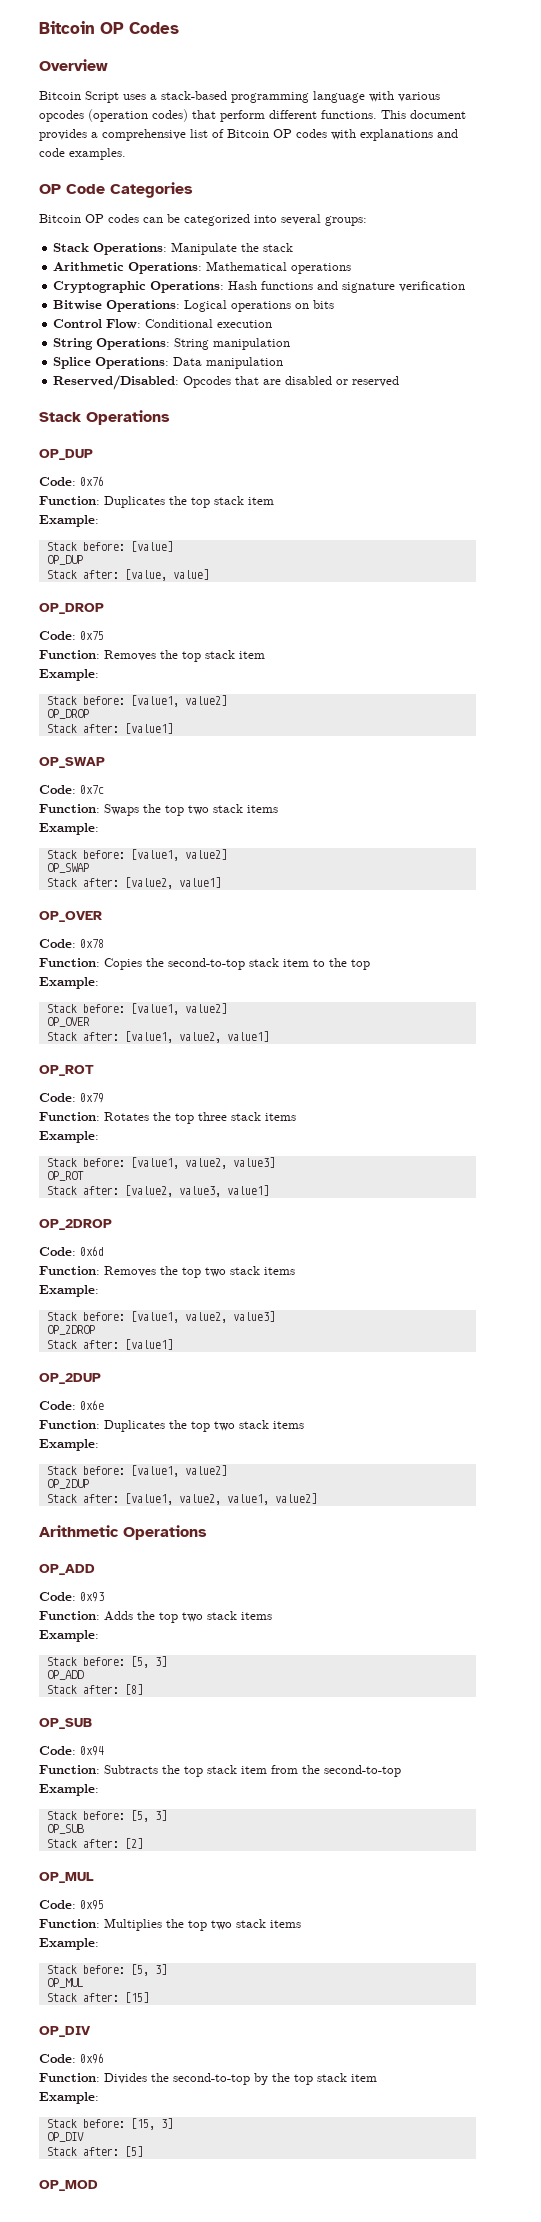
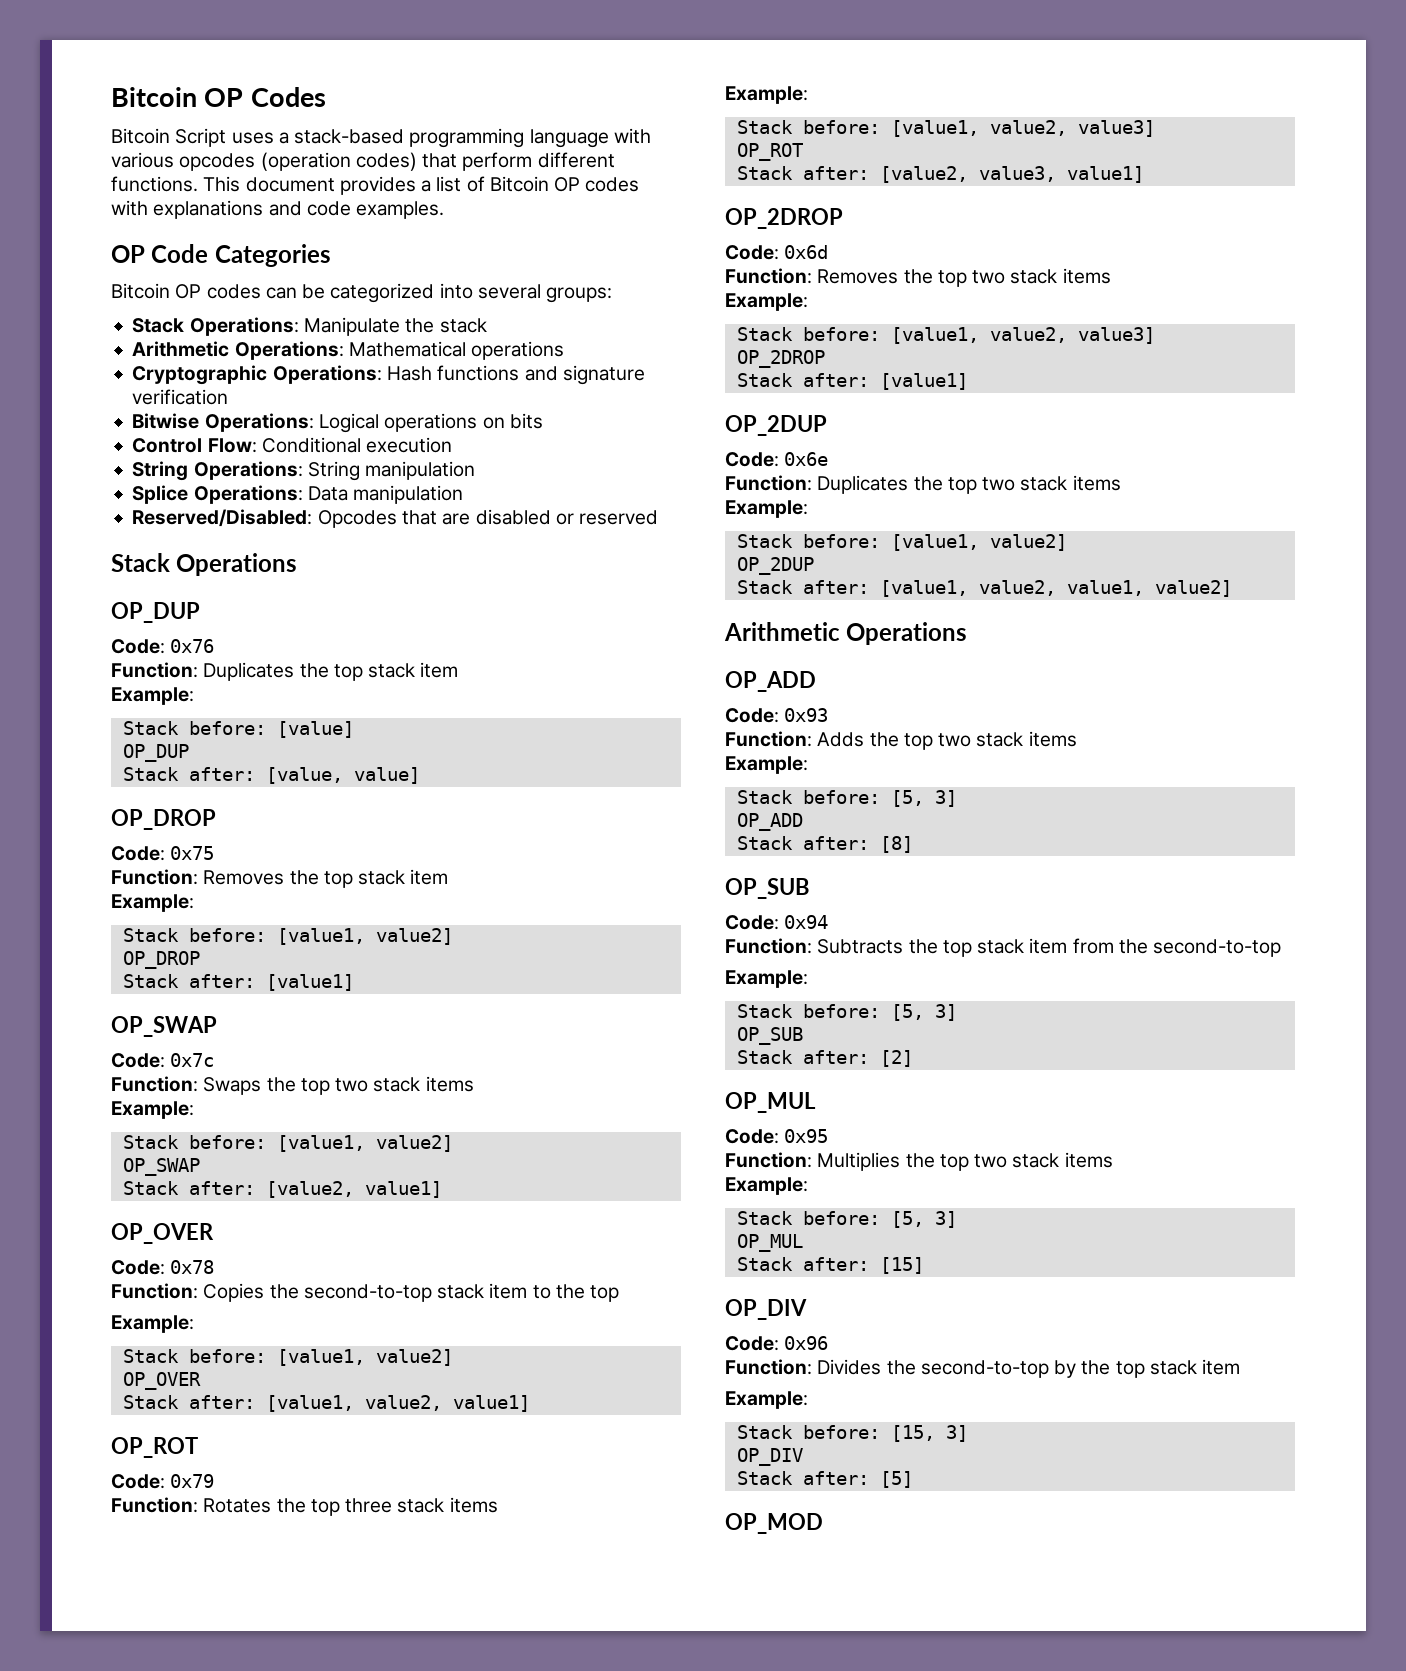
[39,59,108,71] // Overview -> (326, 97) none
[102,129,186,141] comprehensive -> (432, 186) none

